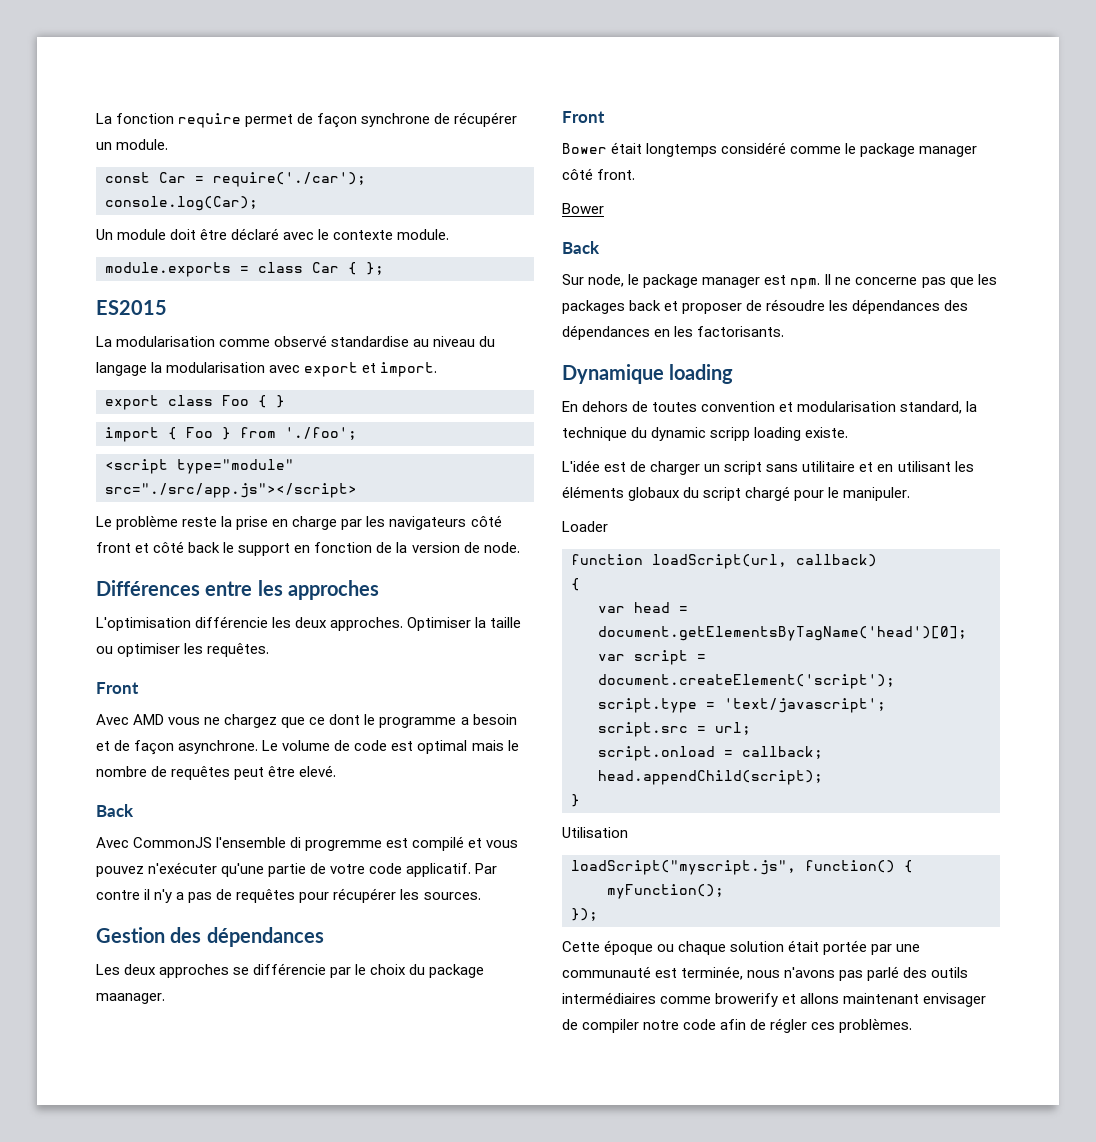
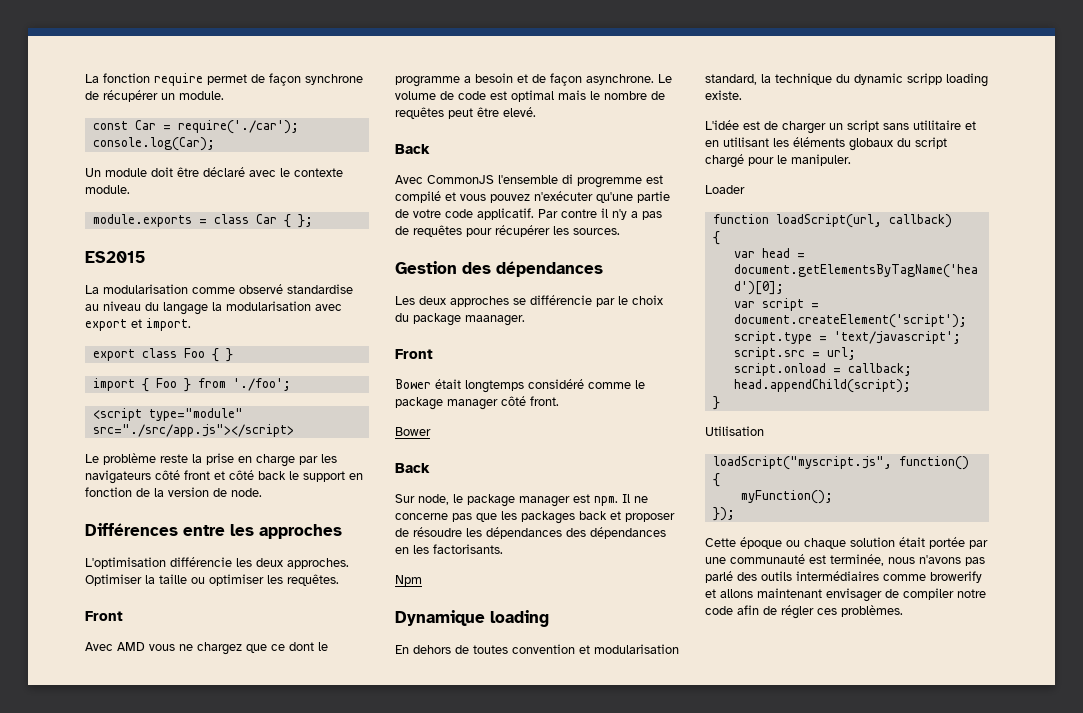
(785, 331) none -> [395,575,422,586] // Npm

